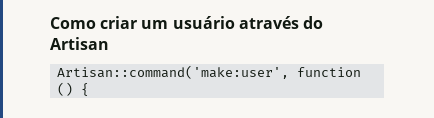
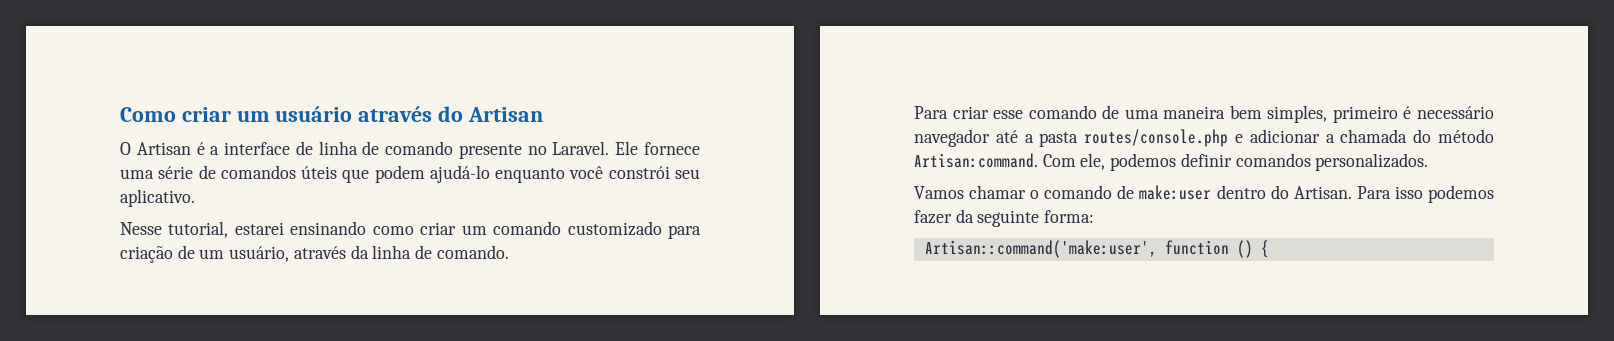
(109, 43) none -> [120,141,700,159] [120,165,700,183] [120,189,195,207] [120,221,702,239] [120,245,509,263] [914,105,1494,123] [914,129,1494,147] [914,153,1429,171] [914,185,1494,203] [914,209,1095,227] // O Artisan é a interface de linha de comando presente no Laravel. Ele fornece uma série de comandos úteis que podem ajudá-lo enquanto você constrói seu aplicativo. // Nesse tutorial, estarei ensinando como criar um comando customizado para criação de um usuário, através da linha de comando. // Para criar esse comando de uma maneira bem simples, primeiro é necessário navegador até a pasta routes/console.php e adicionar a chamada do método Artisan:command. Com ele, podemos definir comandos personalizados. // Vamos chamar o comando de make:user dentro do Artisan. Para isso podemos fazer da seguinte forma:

